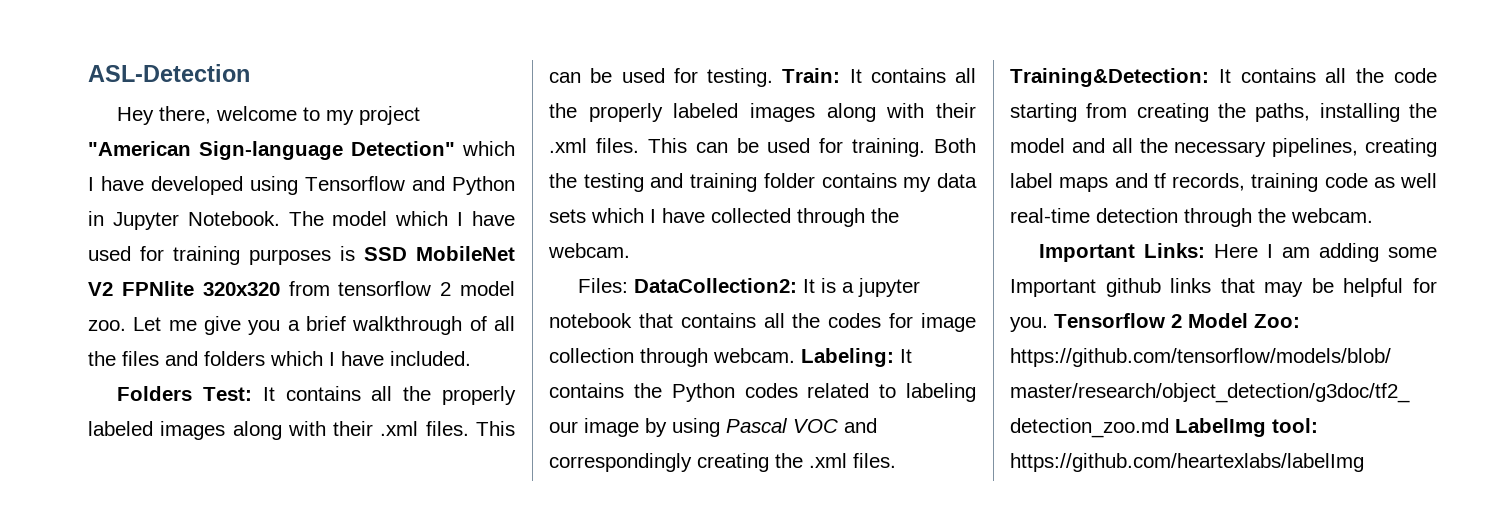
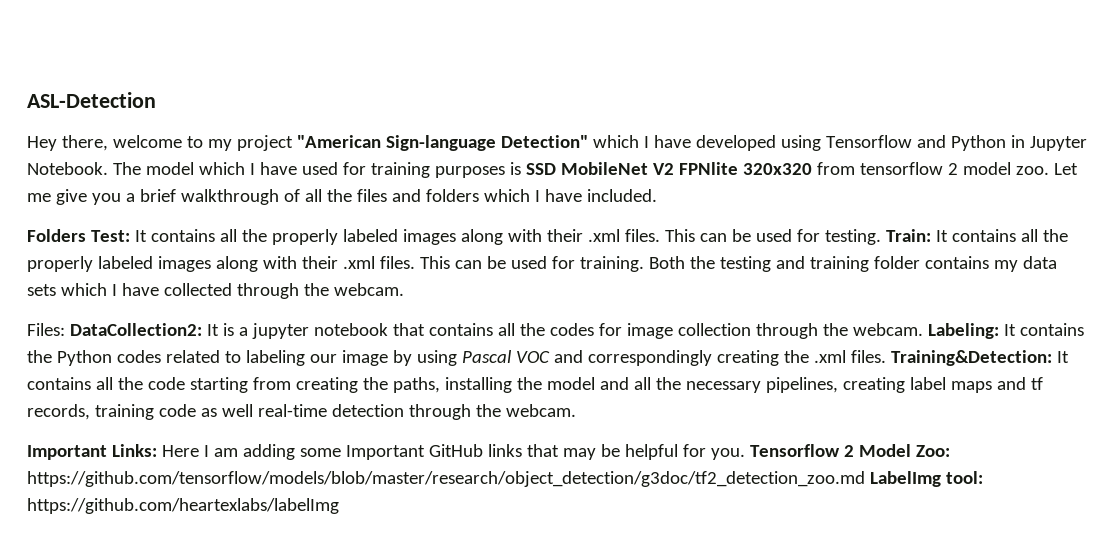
(708, 357) none -> [822,323,848,336] the
[1105,278,1161,297] github -> [428,444,483,457] GitHub

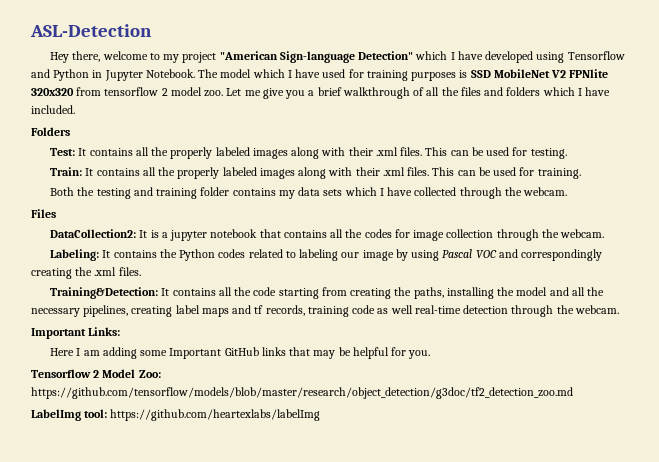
(86, 235) none -> (70, 131) //
(881, 237) none -> (567, 153) //
(644, 264) none -> (581, 173) //
[27,323,65,336] Files: -> [31,209,56,218] Files //
(923, 329) none -> (605, 233) //
(886, 356) none -> (141, 271) //
(157, 450) none -> (121, 331) //
(745, 454) none -> (431, 354) //
(865, 479) none -> (573, 393) //

